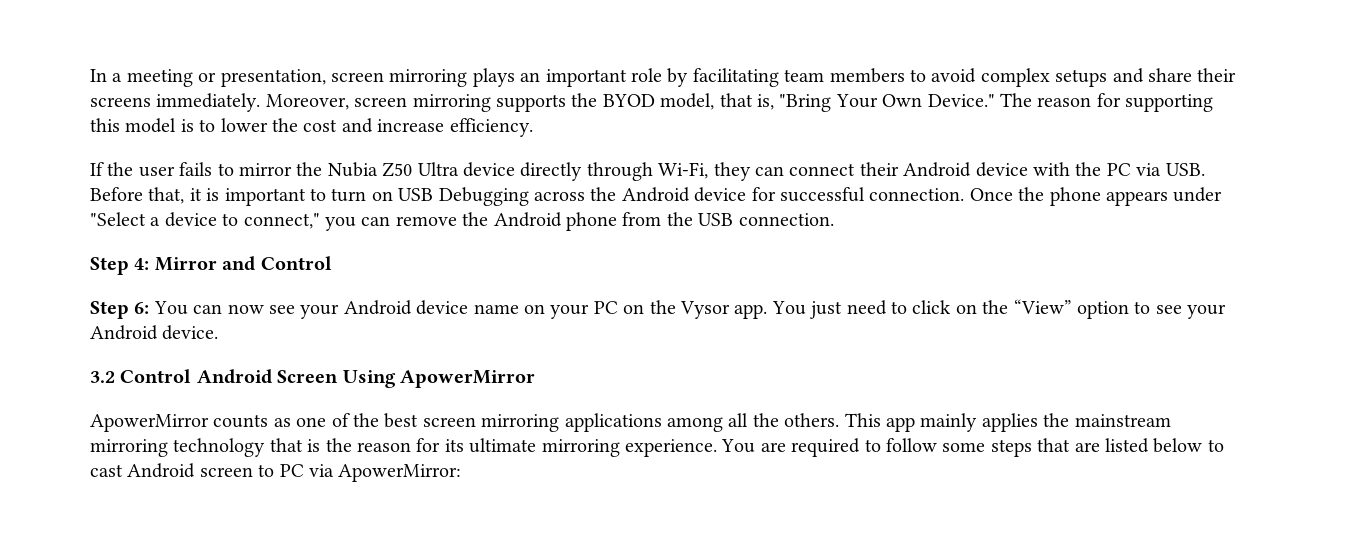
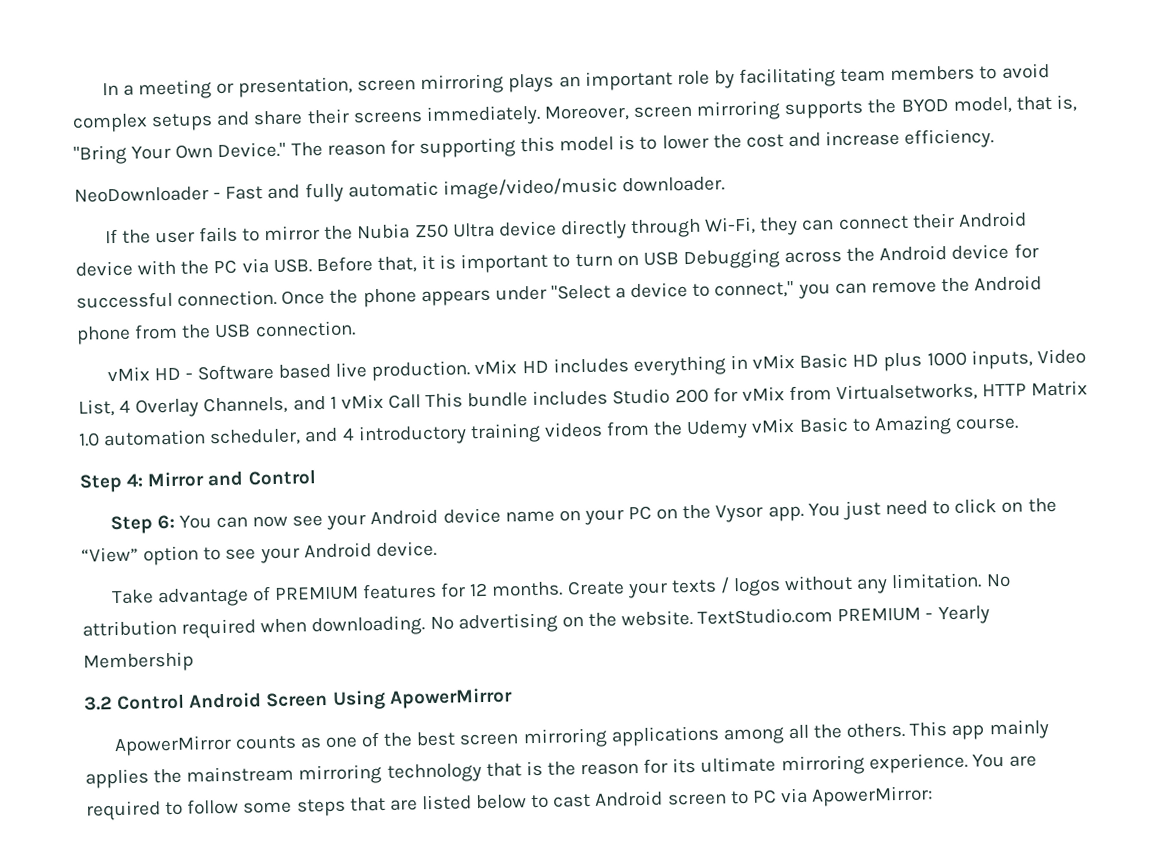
(533, 127) none -> [74,176,725,203] // NeoDownloader - Fast and fully automatic image/video/music downloader.
(834, 219) none -> [106,348,1086,382] [78,380,1089,418] [78,414,1019,447] // vMix HD - Software based live production. vMix HD includes everything in vMix Basic HD plus 1000 inputs, Video List, 4 Overlay Channels, and 1 vMix Call This bundle includes Studio 200 for vMix from Virtualsetworks, HTTP Matrix 1.0 automation scheduler, and 4 introductory training videos from the Udemy vMix Basic to Amazing course.
(219, 332) none -> [110,572,1011,608] [82,605,990,639] [83,651,194,673] // Take advantage of PREMIUM features for 12 months. Create your texts / logos without any limitation. No attribution required when downloading. No advertising on the website. TextStudio.com PREMIUM - Yearly Membership

